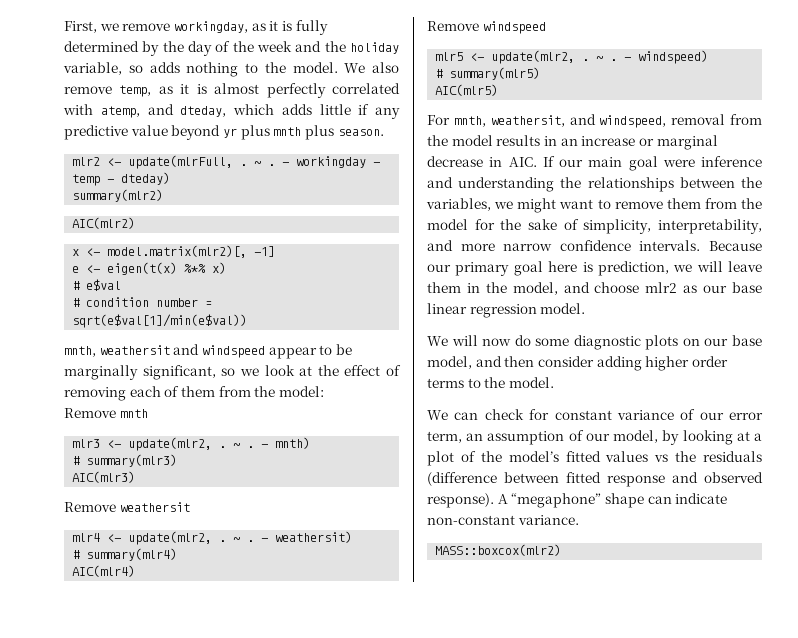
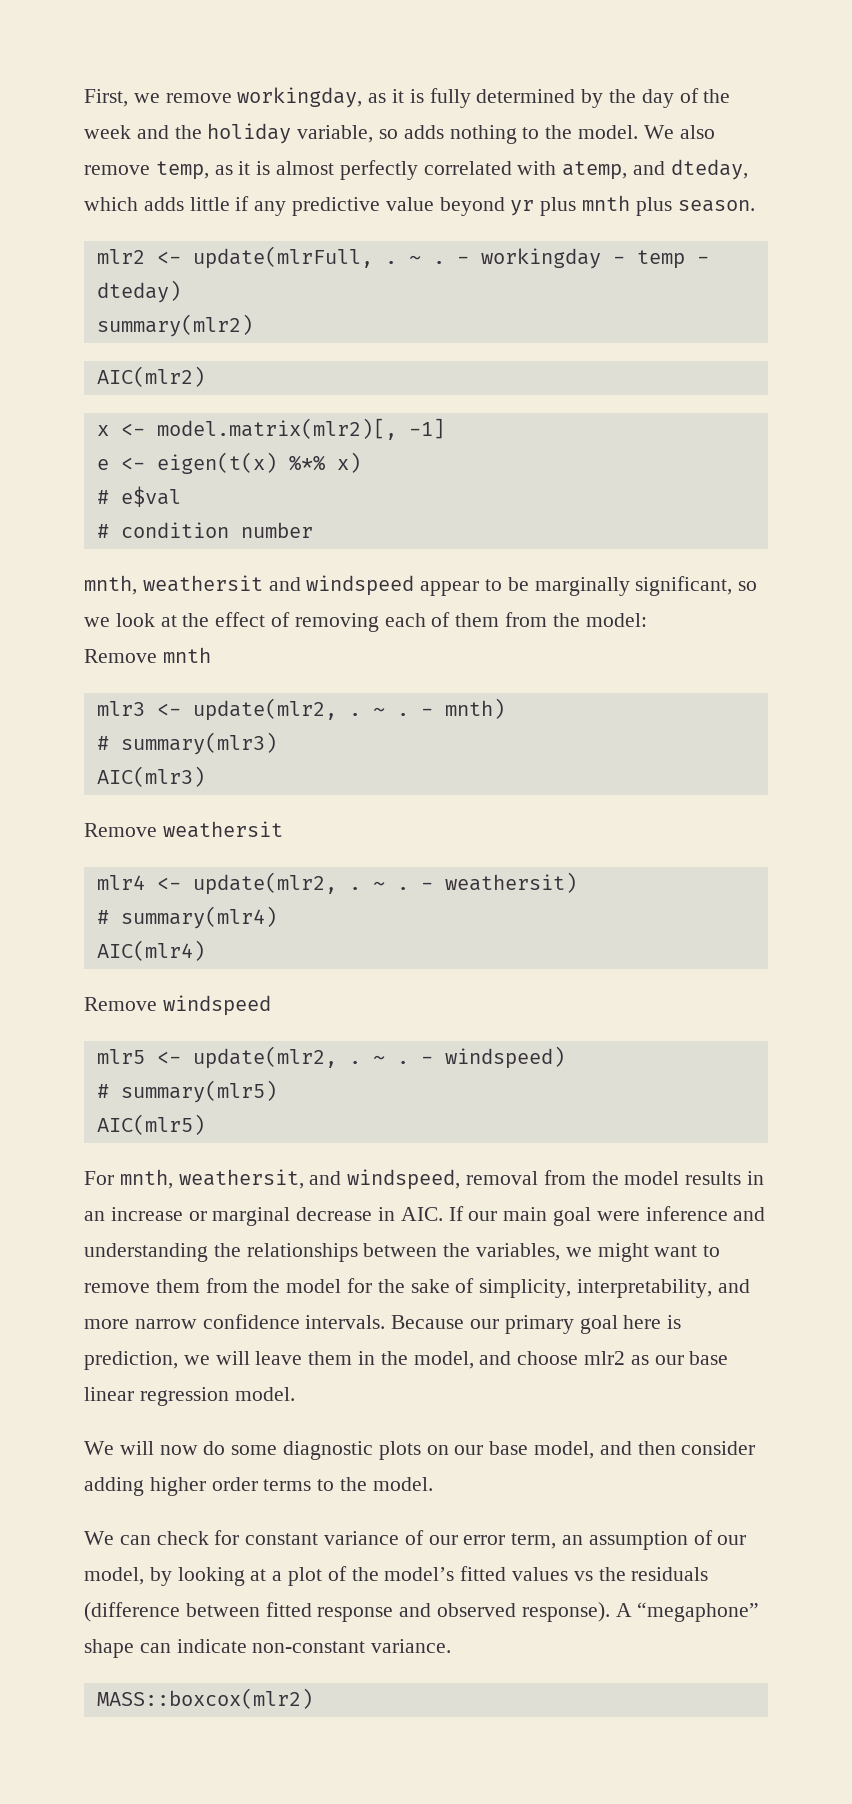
[205,301,213,307] [72,314,248,328] = sqrt(e$val[1]/min(e$val)) -> (313, 530) none

